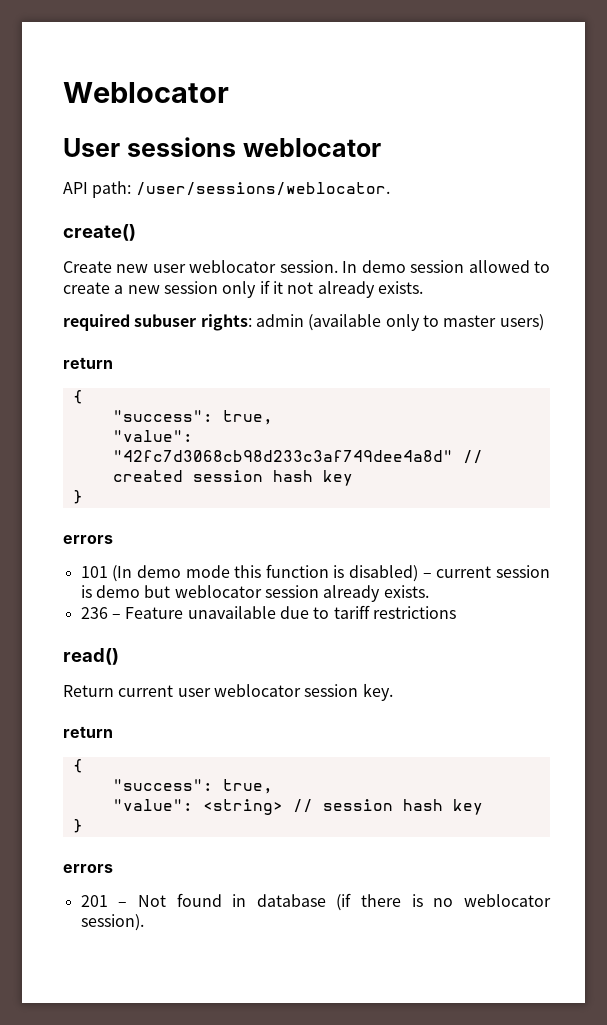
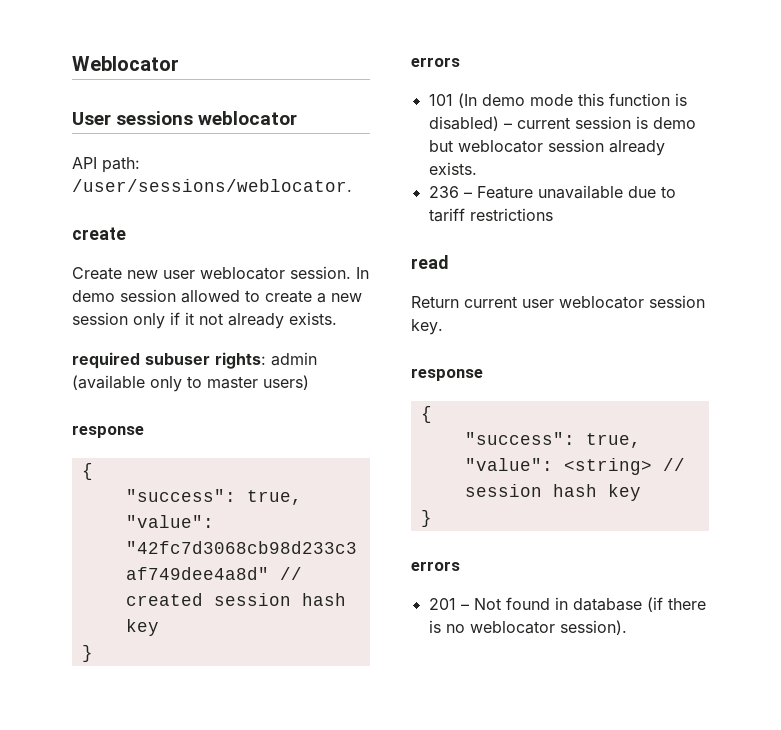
[63,224,136,241] create() -> [72,227,126,240] create
[63,357,113,369] return -> [72,425,144,438] response
[63,648,119,665] read() -> [411,255,448,269] read
[63,726,113,738] return -> [411,368,483,381] response

